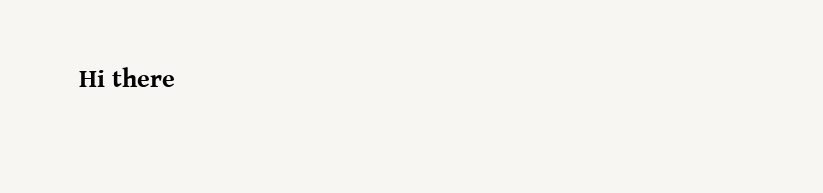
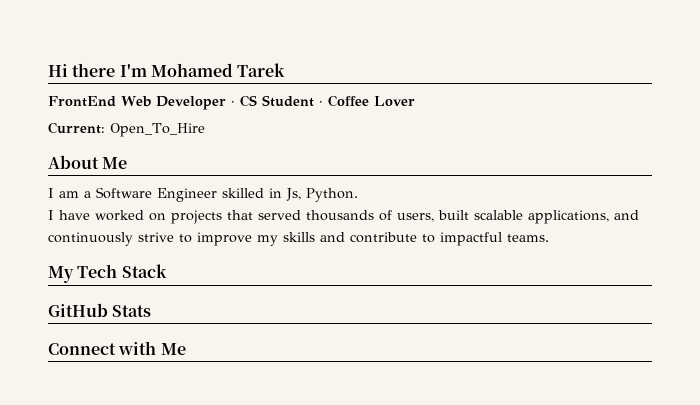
(176, 77) none -> [119,63,286,77] [48,95,415,110] [48,122,205,137] [48,155,128,169] [48,187,358,202] [48,210,639,224] [48,232,549,246] [48,264,167,283] [48,303,152,317] [48,341,186,355] I'm Mohamed Tarek // FrontEnd Web Developer · CS Student · Coffee Lover // Current: Open_To_Hire // About Me // I am a Software Engineer skilled in Js, Python. // I have worked on projects that served thousands of users, built scalable applications, and continuously strive to improve my skills and contribute to impactful teams. // My Tech Stack // GitHub Stats // Connect with Me

